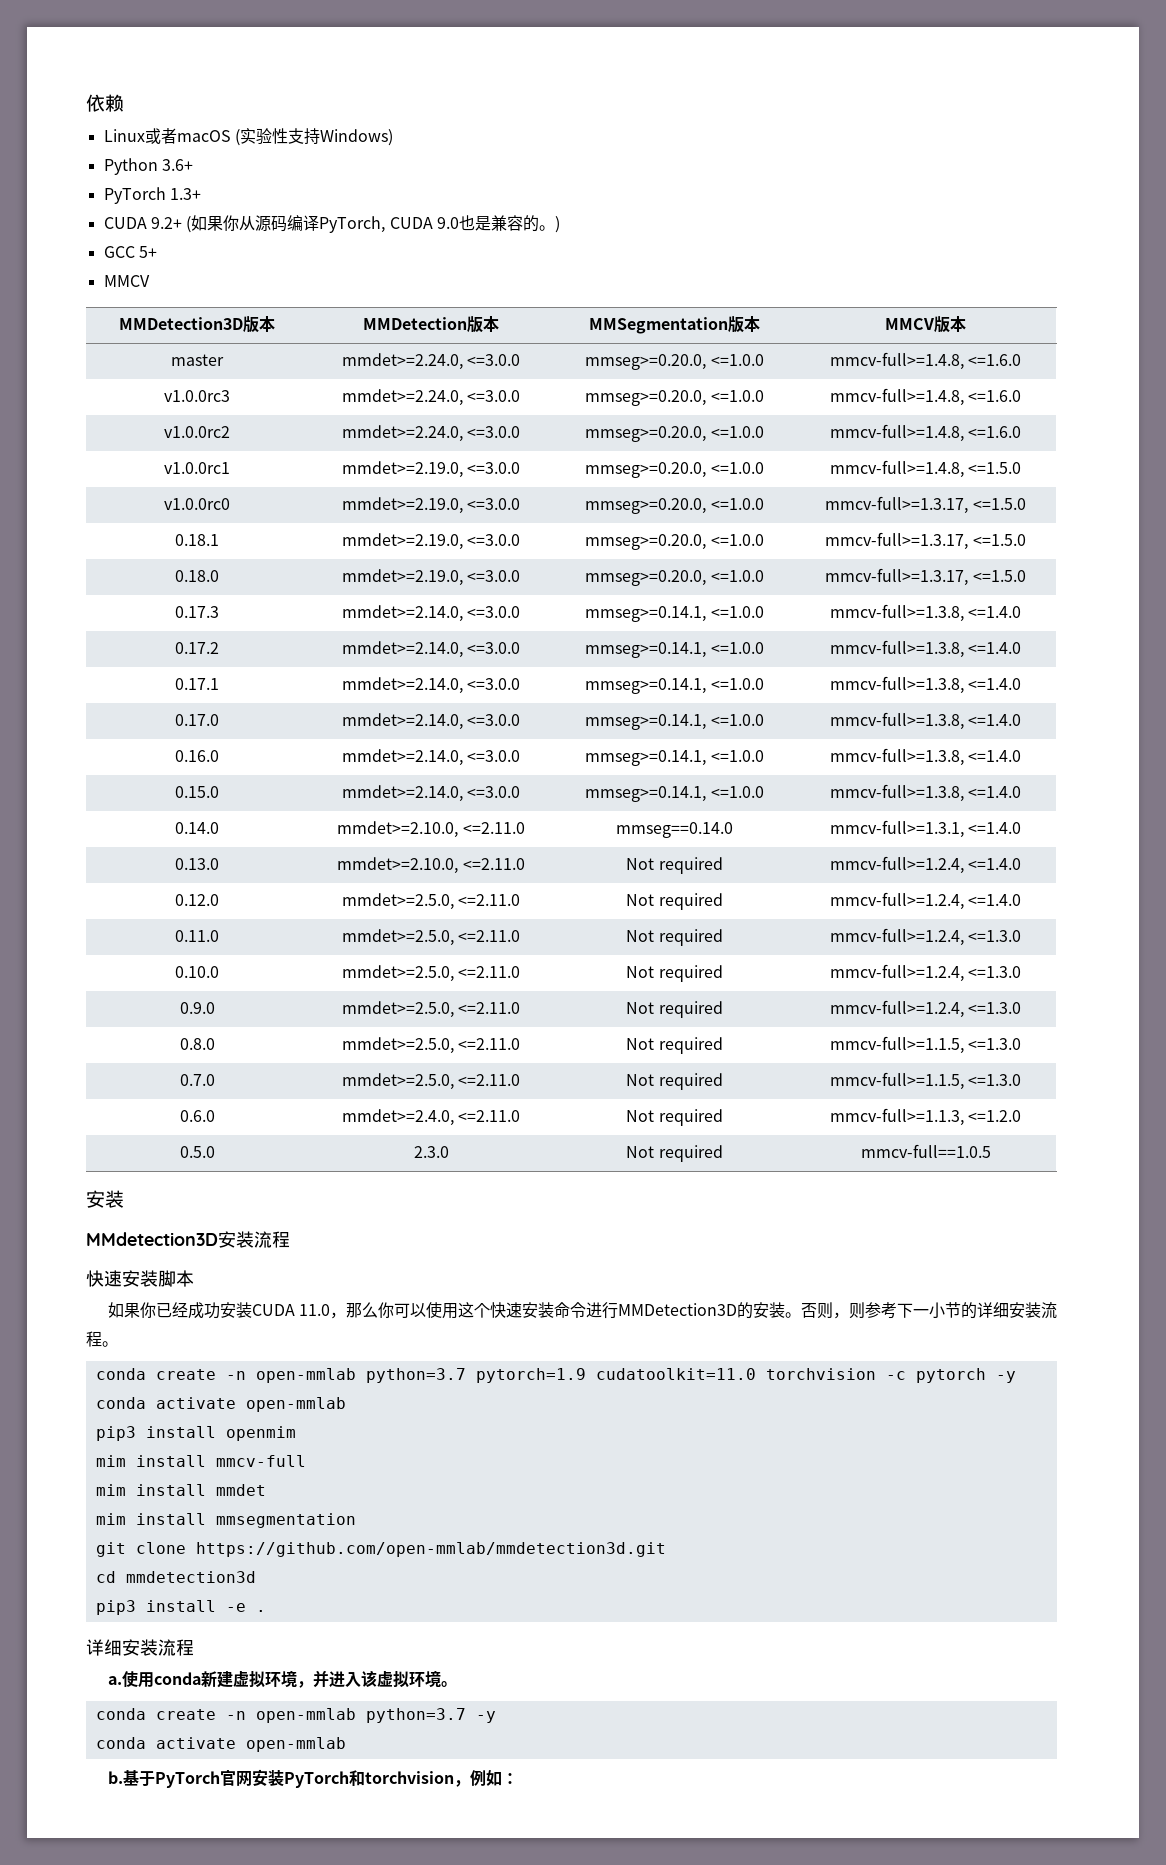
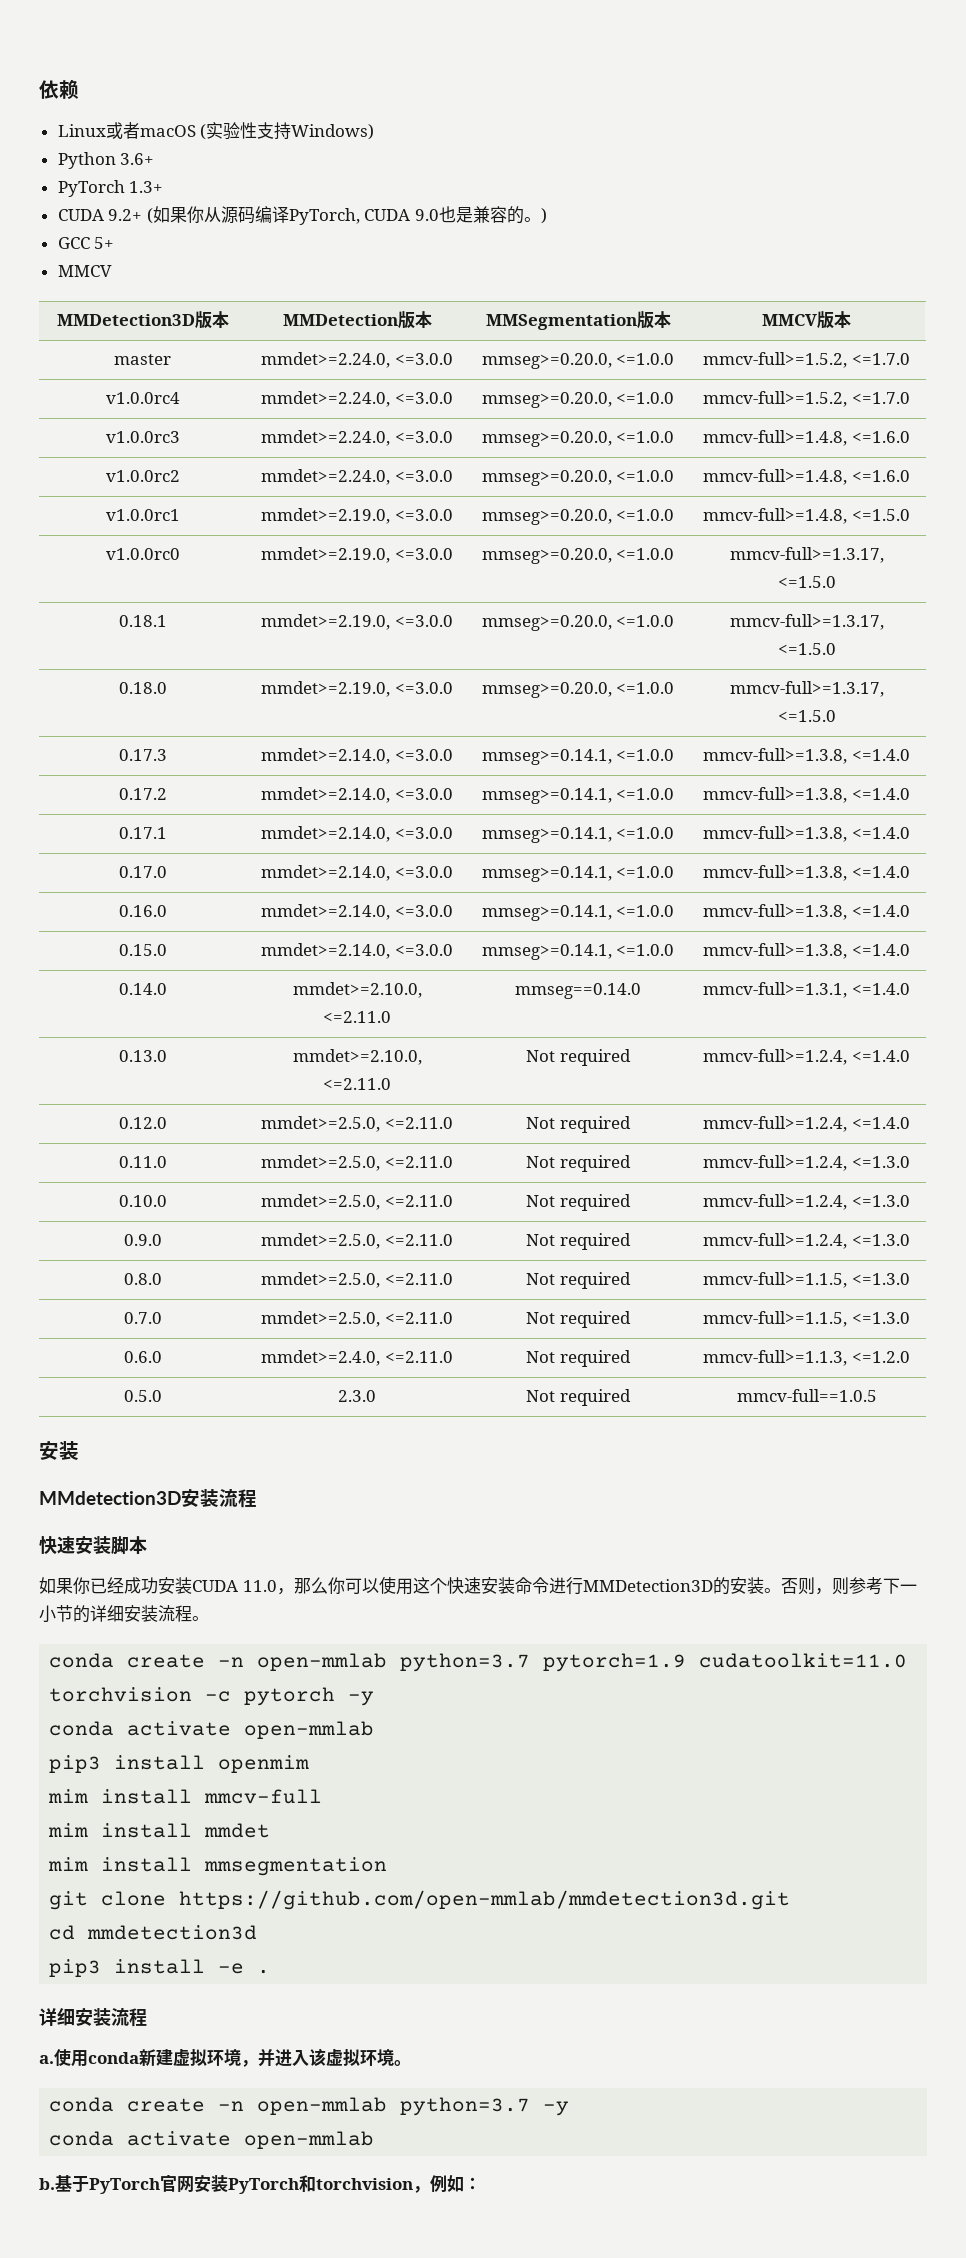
[829,352,1022,370] mmcv-full>=1.4.8, <=1.6.0 -> [703,352,910,368] [105,392,180,404] [261,391,453,407] [481,392,675,408] [703,391,910,407] mmcv-full>=1.5.2, <=1.7.0 // v1.0.0rc4 | mmdet>=2.24.0, <=3.0.0 | mmseg>=0.20.0, <=1.0.0 | mmcv-full>=1.5.2, <=1.7.0

